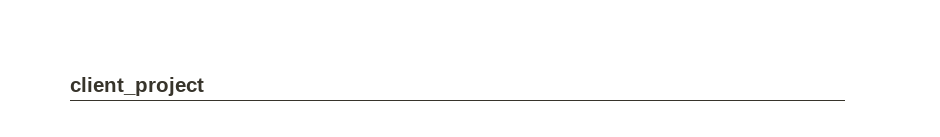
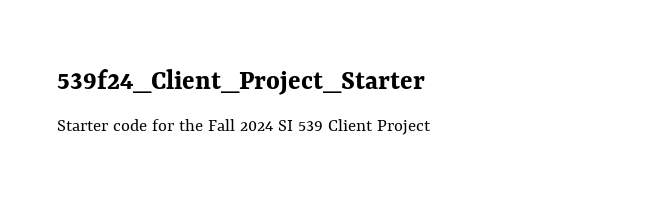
[70,77,204,96] client_project -> [57,69,425,95] [57,119,431,135] 539f24_Client_Project_Starter // Starter code for the Fall 2024 SI 539 Client Project

